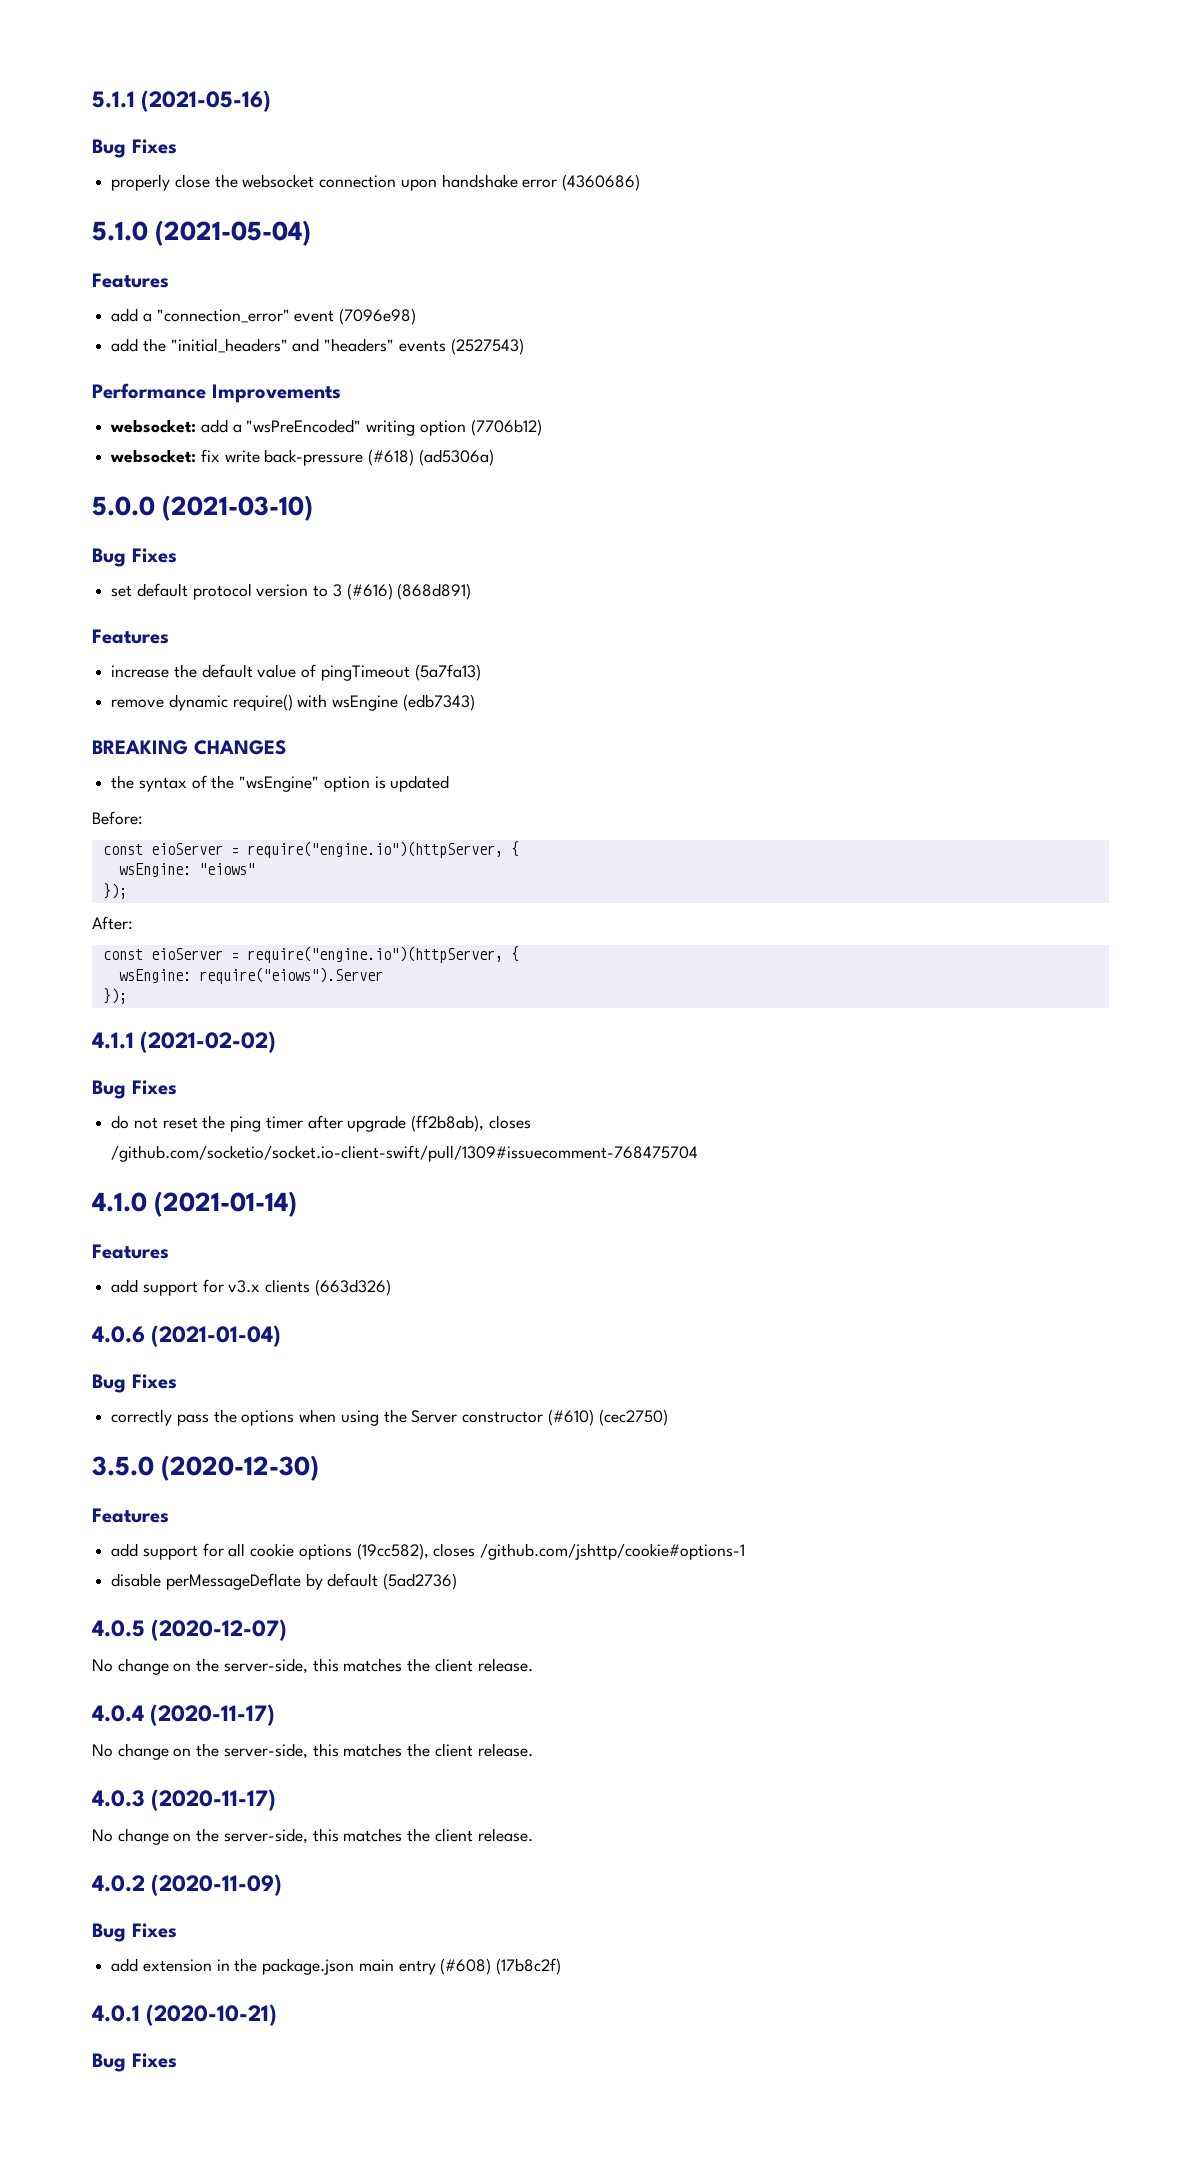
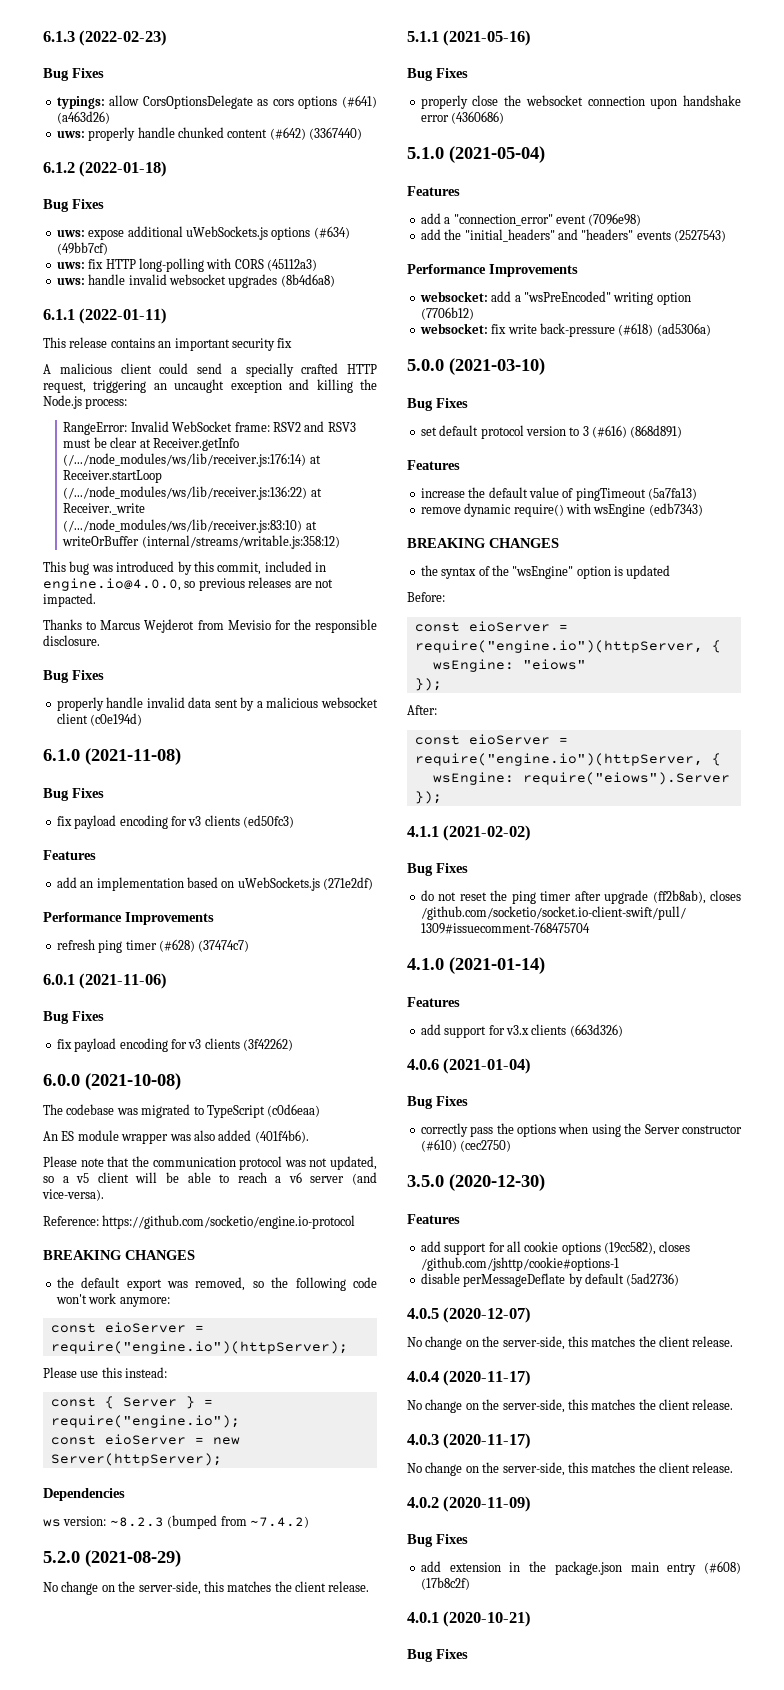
(92, 99) none -> [43,30,168,46] [43,68,104,81] [56,95,377,109] [56,111,110,124] [56,127,362,141] [43,161,168,177] [43,199,104,212] [56,226,350,240] [56,242,108,255] [56,258,317,272] [56,274,335,288] [43,308,168,324] [43,337,293,351] [43,363,377,377] [43,379,377,393] [43,395,128,409] [63,421,356,435] [63,437,239,451] [63,453,321,467] [63,470,163,483] [63,486,322,500] [63,503,146,515] [63,519,317,533] [62,535,340,549] [43,561,326,575] [43,577,333,591] [43,593,96,607] [43,619,377,633] [43,635,100,646] [43,670,104,683] [56,697,378,711] [56,713,143,726] [43,748,181,765] [43,788,104,801] [56,815,294,829] [43,850,96,860] [56,877,373,891] [43,912,214,925] [56,939,250,953] [43,973,168,989] [43,1011,104,1024] [56,1038,293,1052] [43,1073,181,1090] [43,1104,321,1118] [43,1130,309,1144] [43,1156,377,1170] [43,1172,377,1185] [42,1189,104,1201] [43,1215,356,1229] [43,1250,195,1260] [56,1277,377,1291] [55,1293,170,1307] [50,1322,204,1333] [50,1341,348,1354] [43,1367,168,1378] [50,1396,213,1409] [50,1415,240,1428] [50,1434,240,1445] [50,1453,222,1466] [43,1488,125,1501] [43,1515,309,1529] [43,1550,181,1567] [43,1581,370,1595] 6.1.3 (2022-02-23) // Bug Fixes // typings: allow CorsOptionsDelegate as cors options (#641) (a463d26) // uws: properly handle chunked content (#642) (3367440) // 6.1.2 (2022-01-18) // Bug Fixes // uws: expose additional uWebSockets.js options (#634) (49bb7cf) // uws: fix HTTP long-polling with CORS (45112a3) // uws: handle invalid websocket upgrades (8b4d6a8) // 6.1.1 (2022-01-11) // This release contains an important security fix // A malicious client could send a specially crafted HTTP request, triggering an uncaught exception and killing the Node.js process: // RangeError: Invalid WebSocket frame: RSV2 and RSV3 must be clear at Receiver.getInfo (/.../node_modules/ws/lib/receiver.js:176:14) at Receiver.startLoop (/.../node_modules/ws/lib/receiver.js:136:22) at Receiver._write (/.../node_modules/ws/lib/receiver.js:83:10) at writeOrBuffer (internal/streams/writable.js:358:12) // This bug was introduced by this commit, included in engine.io@4.0.0, so previous releases are not impacted. // Thanks to Marcus Wejderot from Mevisio for the responsible disclosure. // Bug Fixes // properly handle invalid data sent by a malicious websocket client (c0e194d) // 6.1.0 (2021-11-08) // Bug Fixes // fix payload encoding for v3 clients (ed50fc3) // Features // add an implementation based on uWebSockets.js (271e2df) // Performance Improvements // refresh ping timer (#628) (37474c7) // 6.0.1 (2021-11-06) // Bug Fixes // fix payload encoding for v3 clients (3f42262) // 6.0.0 (2021-10-08) // The codebase was migrated to TypeScript (c0d6eaa) // An ES module wrapper was also added (401f4b6). // Please note that the communication protocol was not updated, so a v5 client will be able to reach a v6 server (and vice-versa). // Reference: https://github.com/socketio/engine.io-protocol // BREAKING CHANGES // the default export was removed, so the following code won't work anymore: // const eioServer = require("engine.io")(httpServer); // Please use this instead: // const { Server } = require("engine.io"); // const eioServer = new Server(httpServer); // Dependencies // ws version: ~8.2.3 (bumped from ~7.4.2) // 5.2.0 (2021-08-29) // No change on the server-side, this matches the client release. //

